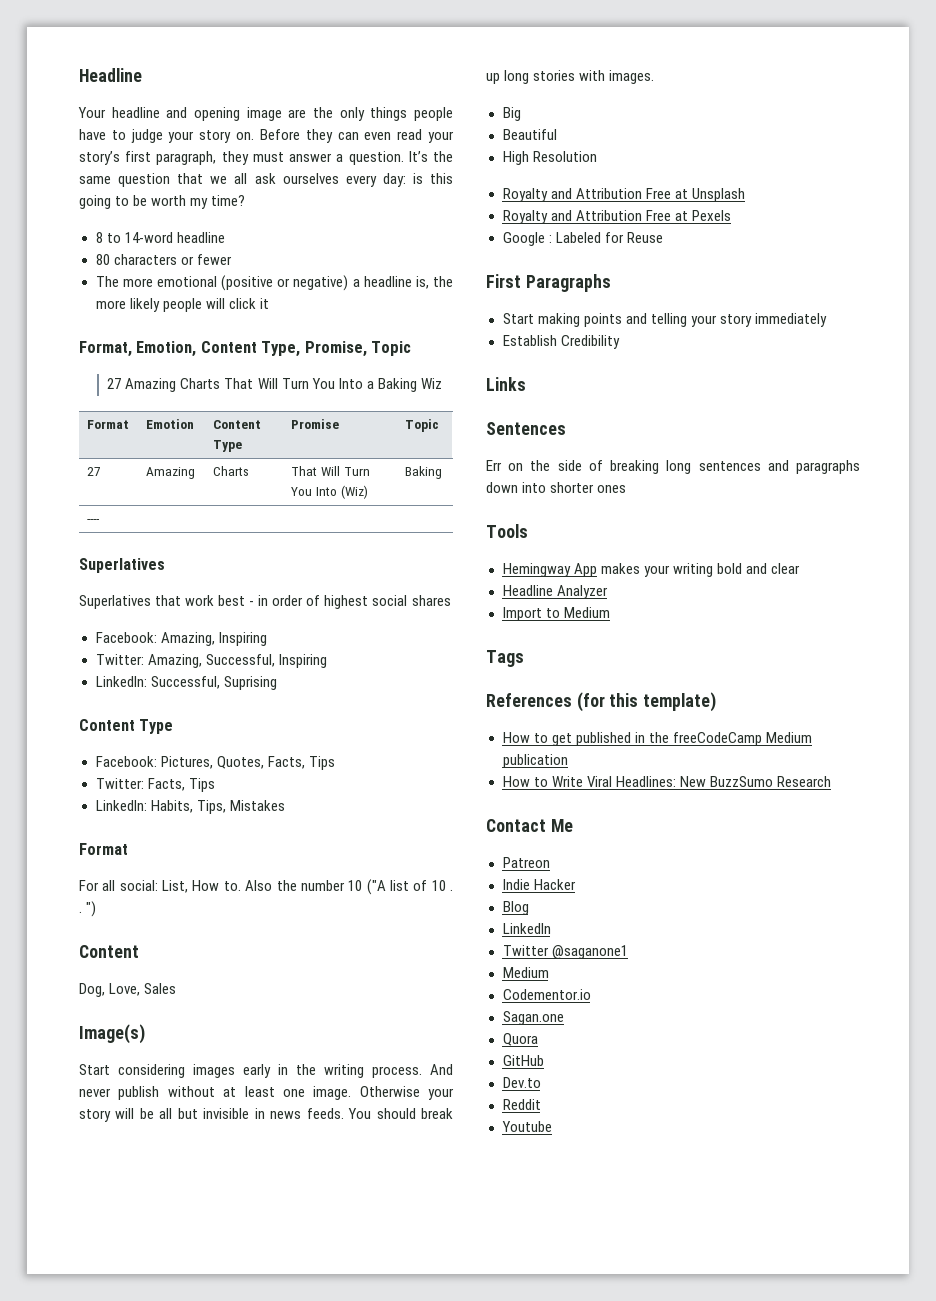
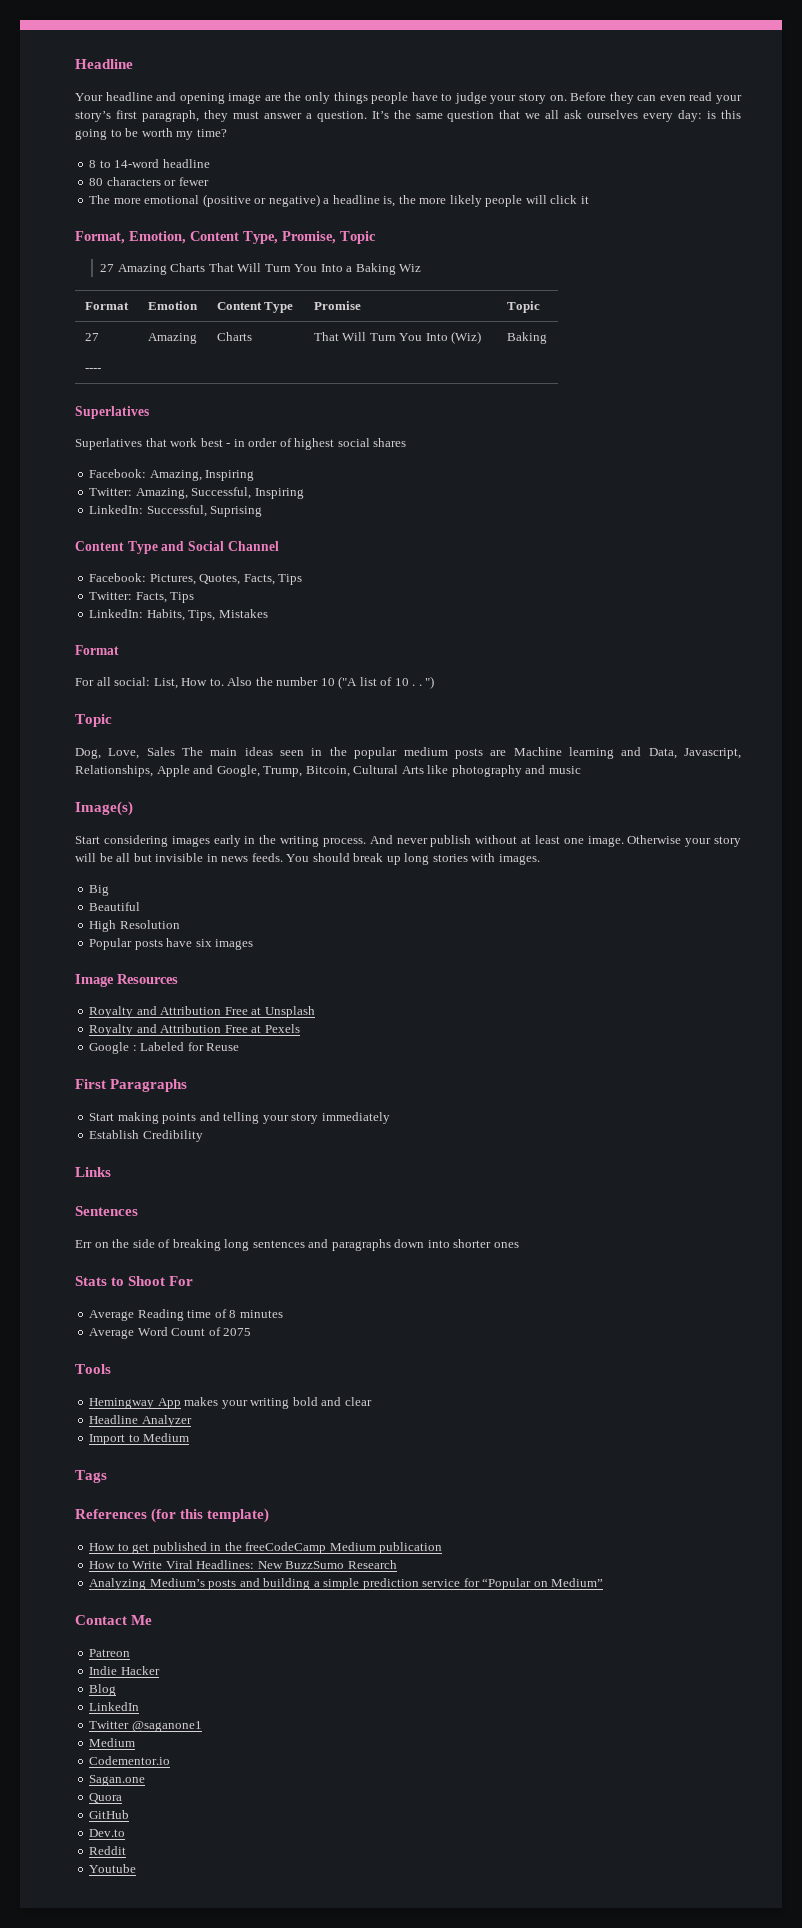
(174, 726) none -> [161,541,279,551] and Social Channel
[79,945,139,958] Content -> [75,714,112,727] Topic
(177, 988) none -> [182,747,742,759] [75,765,581,777] The main ideas seen in the popular medium posts are Machine learning and Data, Javascript, Relationships, Apple and Google, Trump, Bitcoin, Cultural Arts like photography and music
(597, 156) none -> [89,938,254,950] [75,974,178,987] // Popular posts have six images // Image Resources
(627, 489) none -> [75,1276,194,1286] [89,1309,283,1321] [89,1327,252,1339] // Stats to Shoot For // Average Reading time of 8 minutes // Average Word Count of 2075
(831, 781) none -> [89,1578,604,1590] // Analyzing Medium’s posts and building a simple prediction service for “Popular on Medium”

